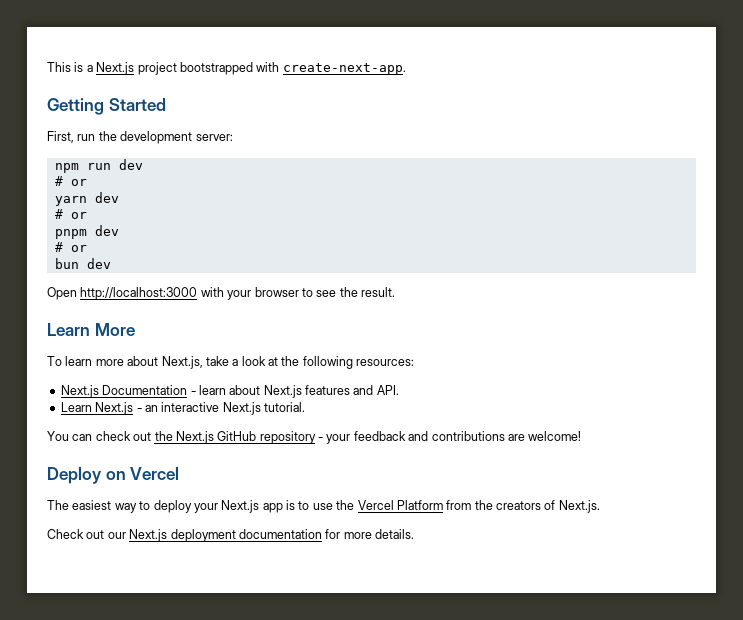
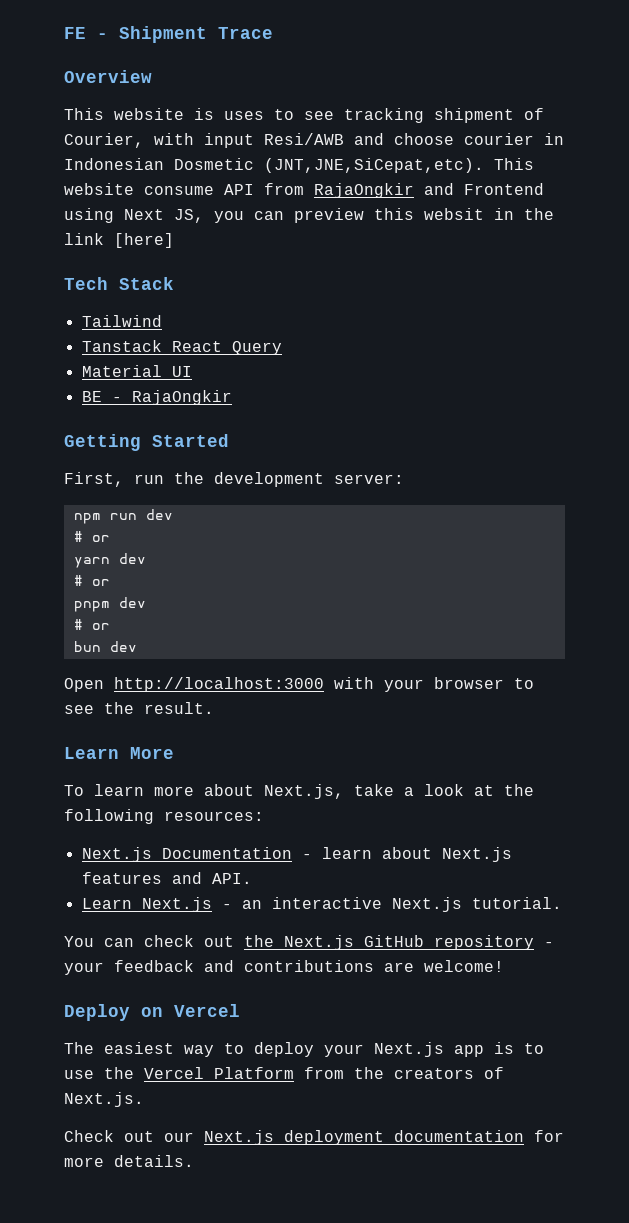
[47,62,406,75] This is a Next.js project bootstrapped with create-next-app. -> [64,26,273,43] [64,70,152,83] [64,108,544,123] [64,133,564,148] [64,158,534,173] [64,183,544,198] [64,208,554,223] [64,233,174,248] [64,277,174,290] [81,315,162,327] [81,340,282,355] [81,365,192,377] [81,390,232,405] FE - Shipment Trace // Overview // This website is uses to see tracking shipment of Courier, with input Resi/AWB and choose courier in Indonesian Dosmetic (JNT,JNE,SiCepat,etc). This website consume API from RajaOngkir and Frontend using Next JS, you can preview this websit in the link [here] // Tech Stack // Tailwind // Tanstack React Query // Material UI // BE - RajaOngkir

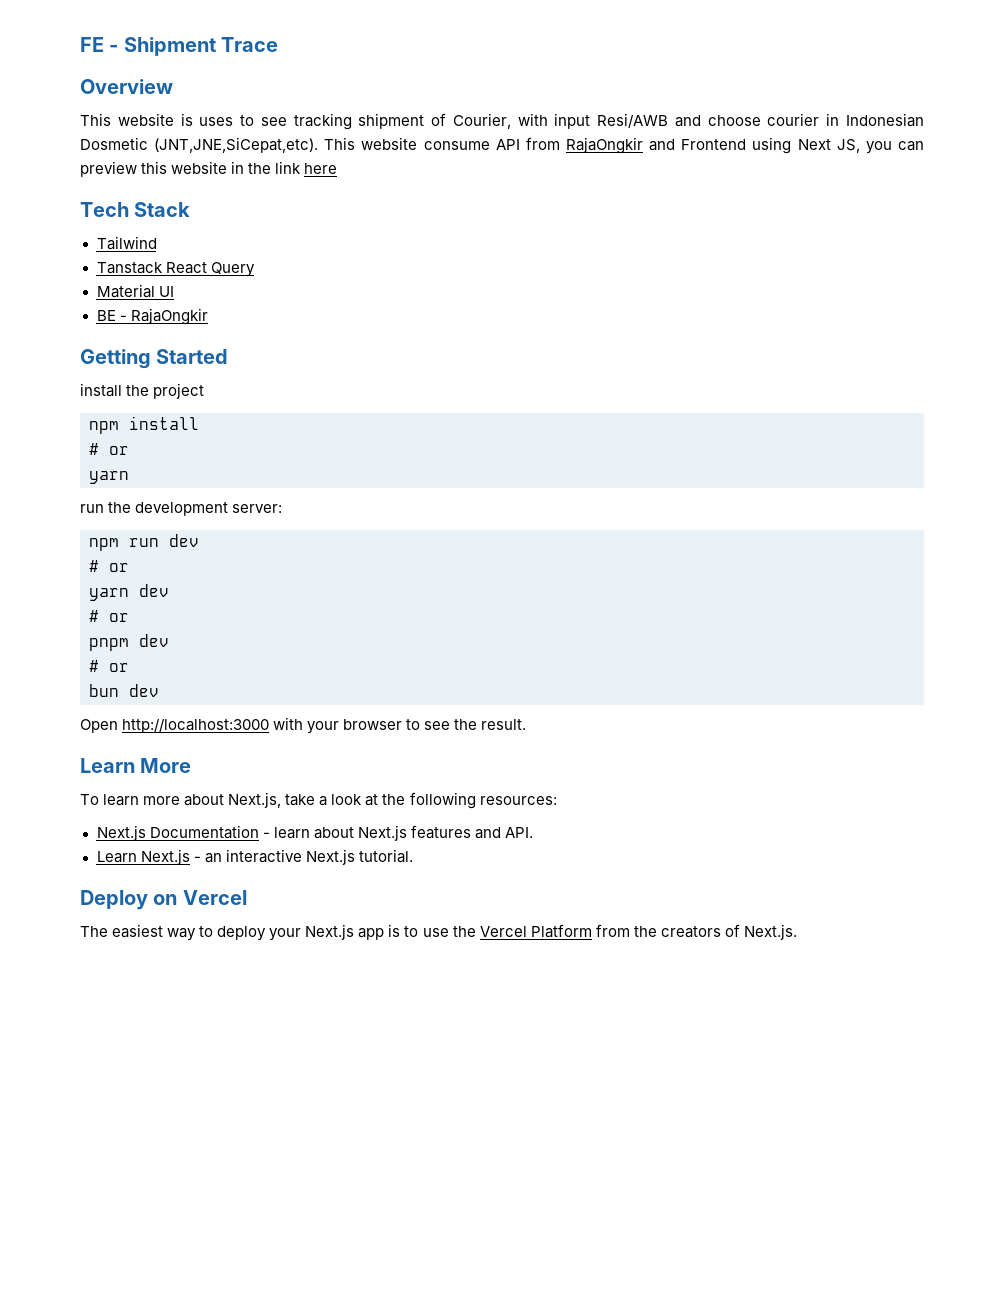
[424,208,484,220] websit -> [171,161,228,174] website
[114,233,174,248] [here] -> [304,163,338,174] here
[64,472,124,487] First, -> [80,383,205,399] [89,416,199,434] [89,443,129,455] [89,471,129,484] install the project // npm install // # or // yarn //
[64,935,554,950] [64,960,504,975] // You can check out the Next.js GitHub repository - your feedback and contributions are welcome! -> (413, 856) none
[64,1130,564,1145] [64,1155,194,1167] // Check out our Next.js deployment documentation for more details. -> (797, 932) none

